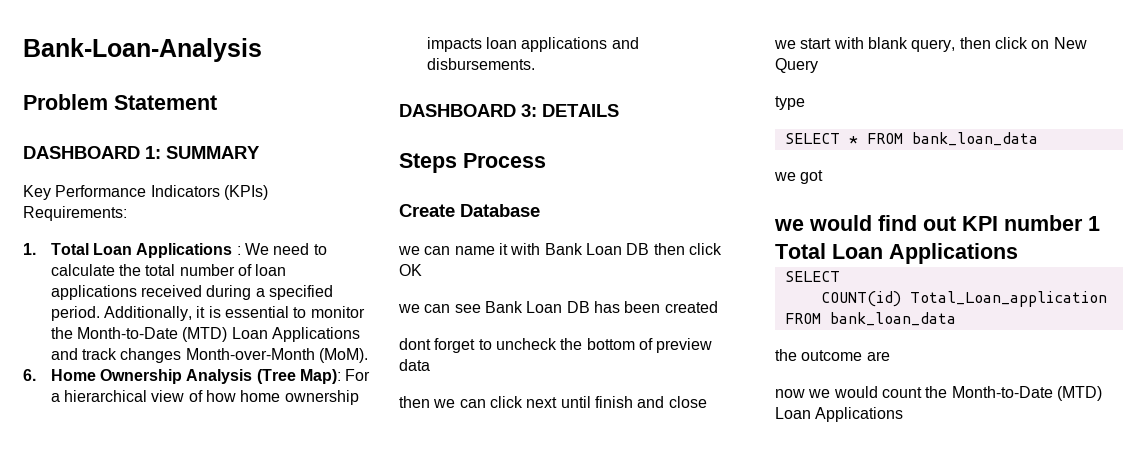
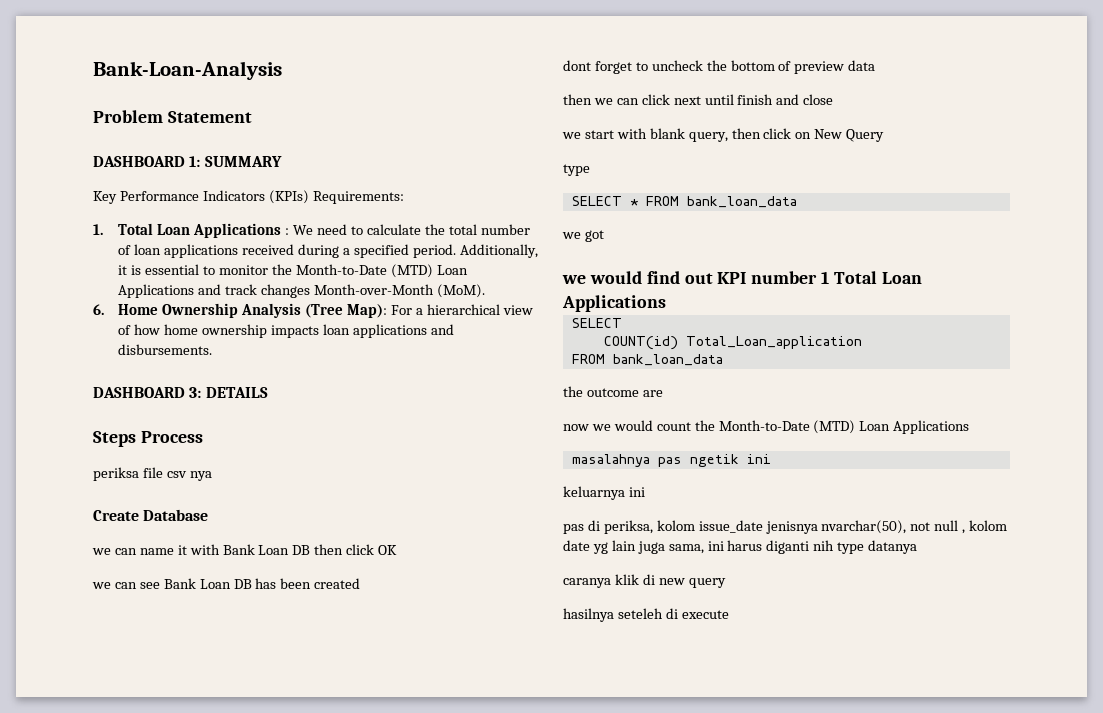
(546, 160) none -> [93,467,212,481] // periksa file csv nya
(904, 414) none -> [571,454,771,467] [563,486,645,500] [563,520,1008,534] [563,540,918,554] [563,574,726,588] [563,608,729,622] // masalahnya pas ngetik ini // keluarnya ini // pas di periksa, kolom issue_date jenisnya nvarchar(50), not null , kolom date yg lain juga sama, ini harus diganti nih type datanya // caranya klik di new query // hasilnya seteleh di execute

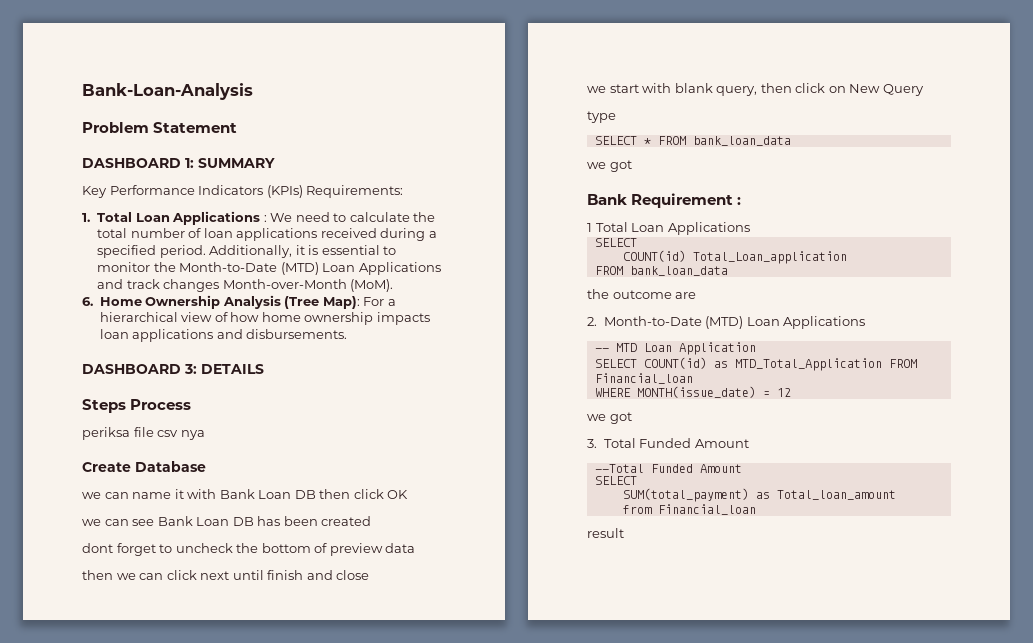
[562,271,818,284] we would find out KPI number -> [587,193,742,208] Bank Requirement : //
[563,420,715,431] now we would count the -> [587,317,597,326] 2.
[571,454,771,467] [563,486,645,500] [563,520,1008,534] [563,540,918,554] [563,574,726,588] [563,608,729,622] masalahnya pas ngetik ini // keluarnya ini // pas di periksa, kolom issue_date jenisnya nvarchar(50), not null , kolom date yg lain juga sama, ini harus diganti nih type datanya // caranya klik di new query // hasilnya seteleh di execute -> [594,342,756,355] [594,357,917,371] [594,373,693,384] [594,386,791,398] [587,412,632,424] [587,438,749,448] [594,464,742,473] [594,476,637,485] [622,488,896,502] [622,504,756,515] [587,528,624,538] -- MTD Loan Application // SELECT COUNT(id) as MTD_Total_Application FROM Financial_loan // WHERE MONTH(issue_date) = 12 // we got // 3. Total Funded Amount // --Total Funded Amount // SELECT // SUM(total_payment) as Total_loan_amount // from Financial_loan // result

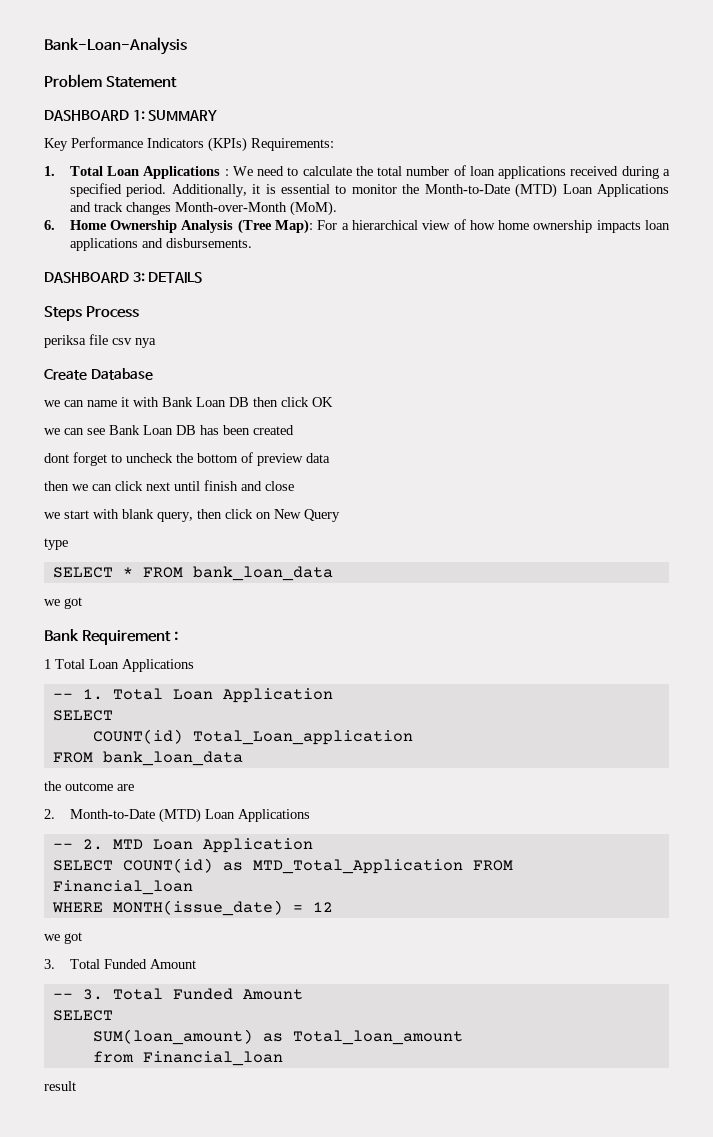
(750, 228) none -> [52,688,333,703] // -- 1. Total Loan Application
(609, 350) none -> [82,839,103,850] 2.
[594,464,644,473] --Total -> [52,988,163,1000] -- 3. Total
[622,488,749,502] SUM(total_payment) -> [92,1029,253,1045] SUM(loan_amount)

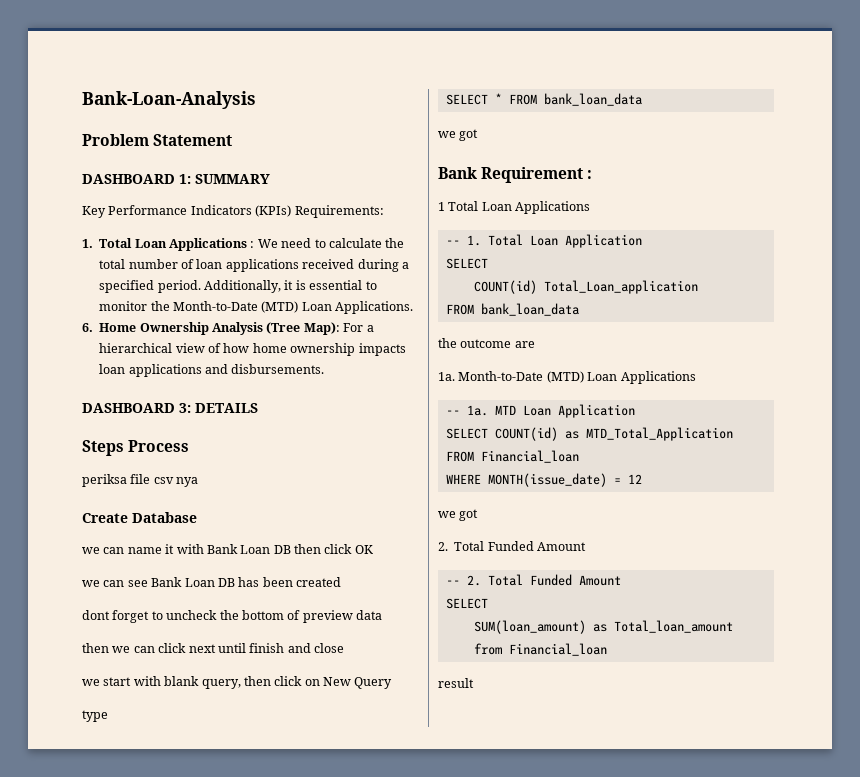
[597,184,670,197] [69,201,337,216] Applications and track changes Month-over-Month (MoM). -> [335,301,414,314] Applications.
[44,809,55,819] 2. -> [438,372,455,381] 1a.
[82,839,103,850] 2. -> [466,405,488,416] 1a.
[44,959,55,969] 3. -> [438,542,448,551] 2.
[82,989,103,1000] 3. -> [466,575,481,586] 2.

